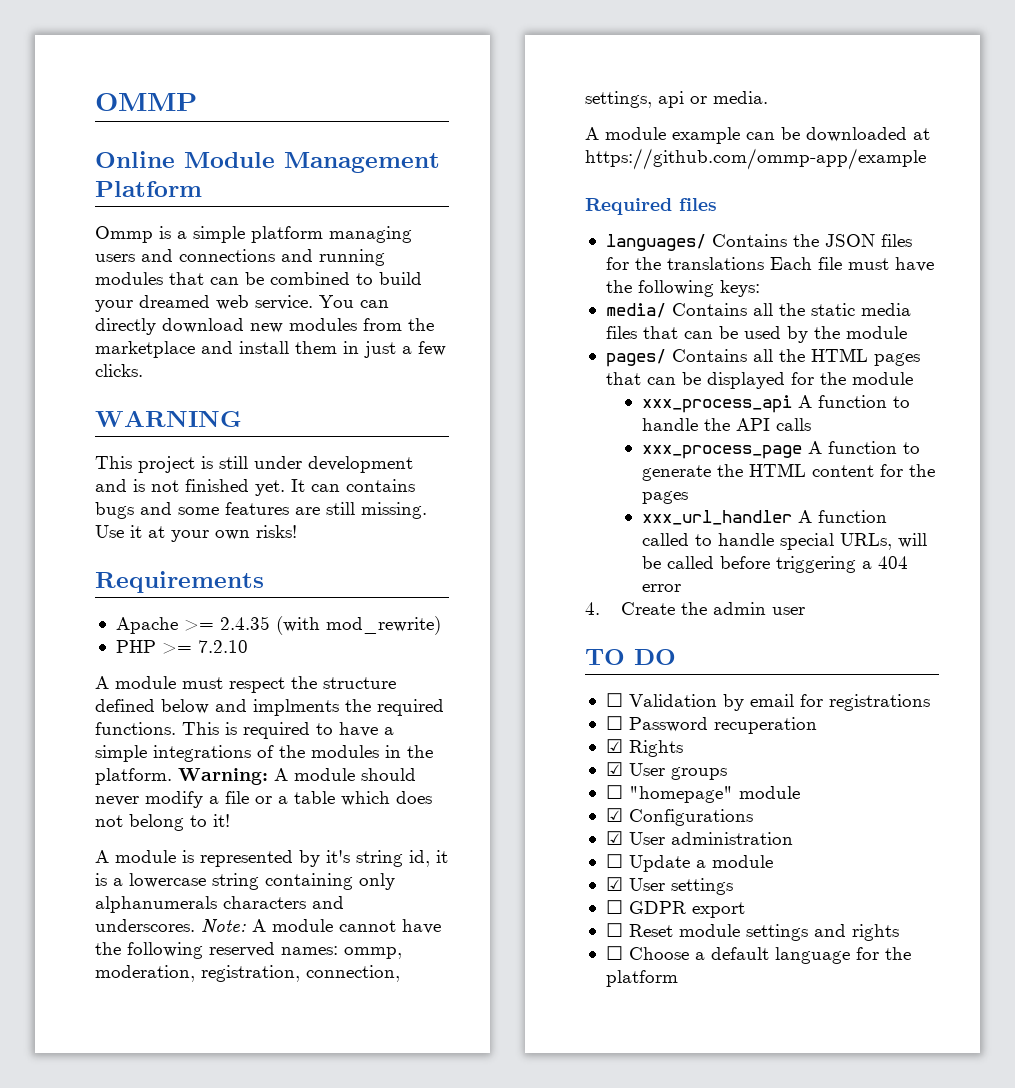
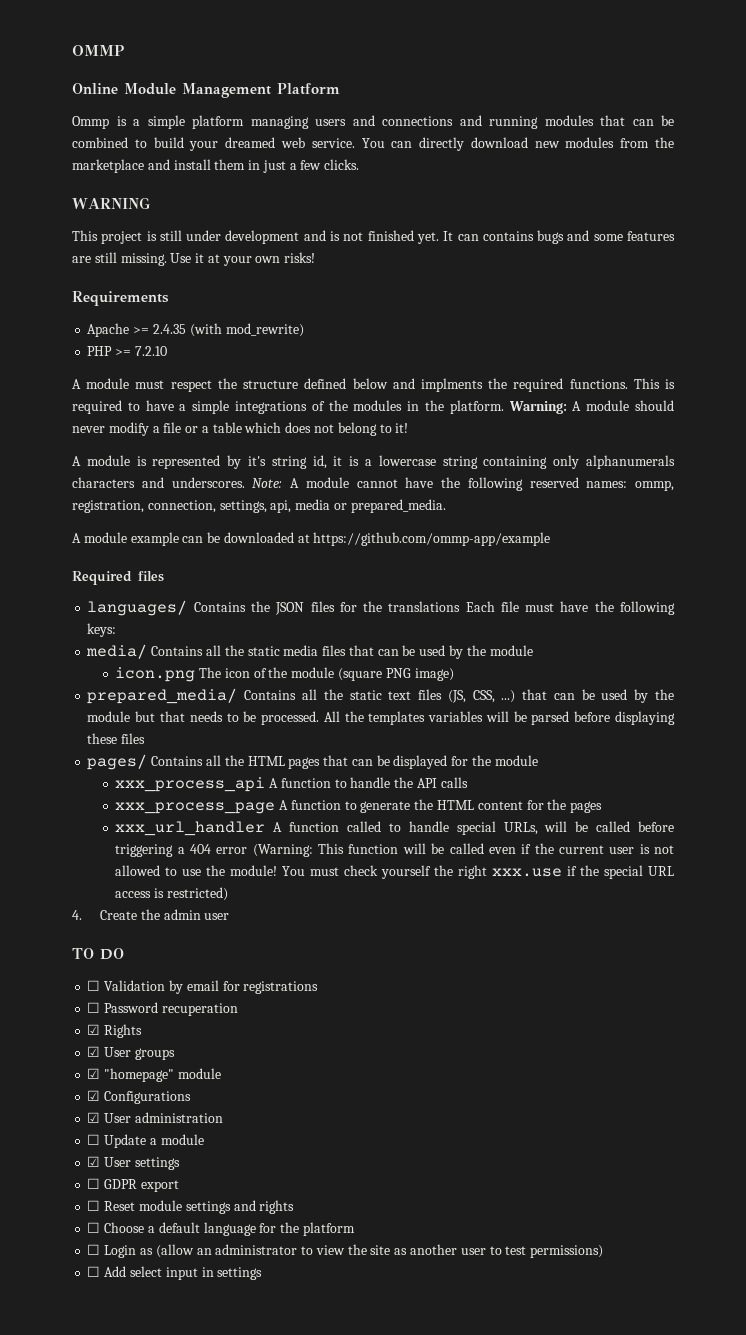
[95,965,195,982] moderation, -> (674, 485) none
[658,91,768,108] api or media. -> [270,499,446,513] api, media or prepared_media.
(907, 332) none -> [115,667,454,682] [87,688,674,704] [87,711,675,725] [87,733,146,744] // icon.png The icon of the module (square PNG image) // prepared_media/ Contains all the static text files (JS, CSS, ...) that can be used by the module but that needs to be processed. All the templates variables will be parsed before displaying these files
(682, 588) none -> [252,843,674,857] [115,865,674,879] [115,887,228,901] (Warning: This function will be called even if the current user is not allowed to use the module! You must check yourself the right xxx.use if the special URL access is restricted)
[605,785,623,799] ☐ -> [87,1068,101,1079] ☑
(678, 978) none -> [87,1244,604,1258] [87,1266,263,1280] // ☐ Login as (allow an administrator to view the site as another user to test permissions) // ☐ Add select input in settings

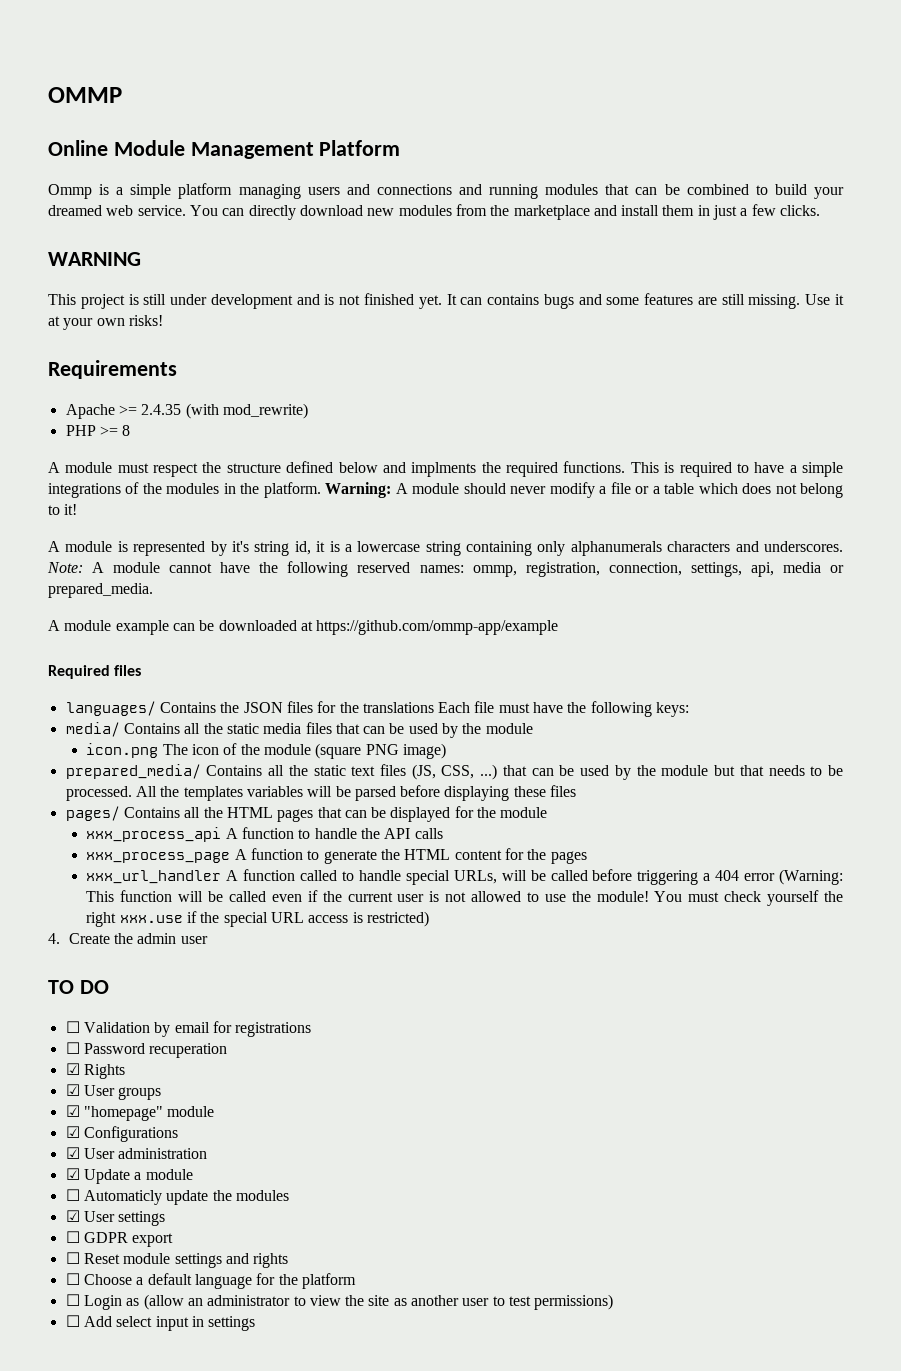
[134,346,167,356] 7.2.10 -> [122,425,131,436] 8
[87,1134,101,1145] ☐ -> [65,1168,80,1180] ☑
(204, 1139) none -> [65,1189,289,1205] // ☐ Automaticly update the modules

